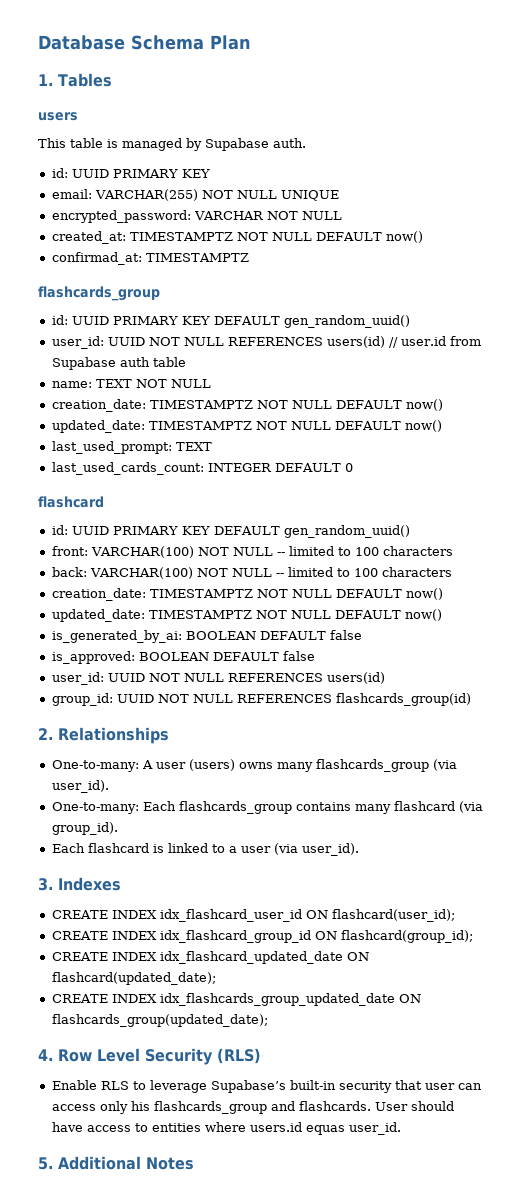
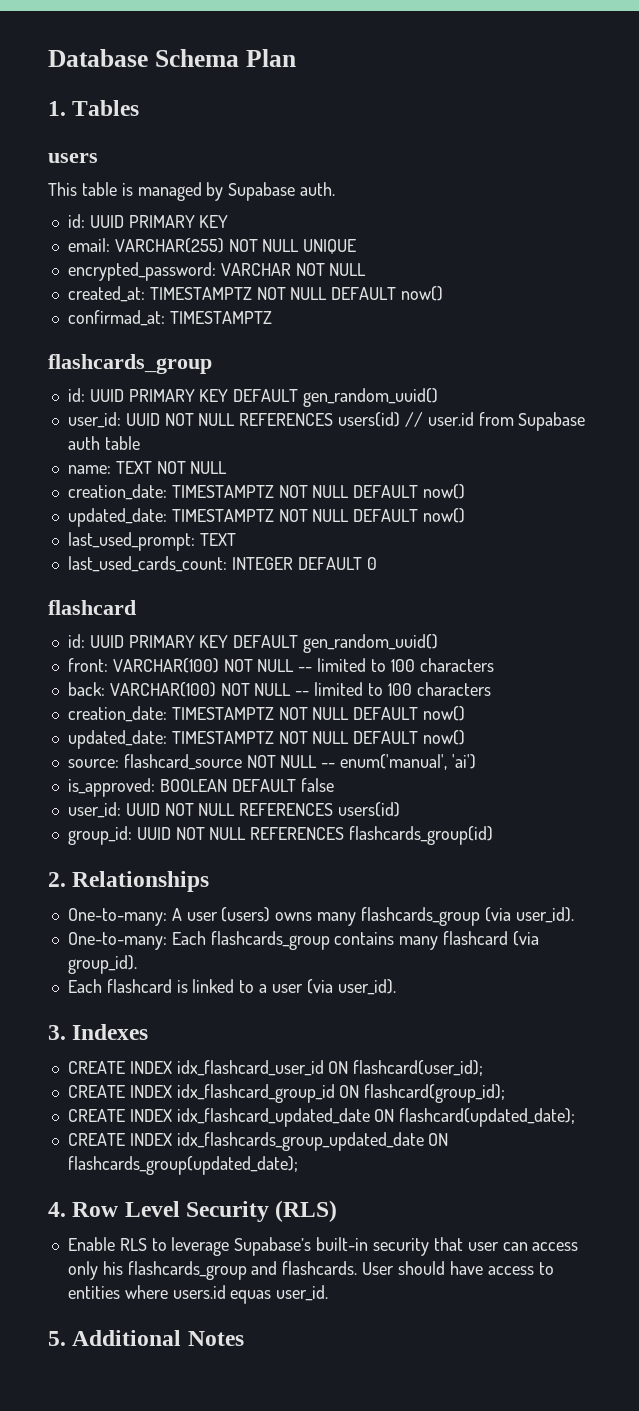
[51,630,362,643] is_generated_by_ai: BOOLEAN DEFAULT false -> [67,754,476,770] source: flashcard_source NOT NULL -- enum('manual', 'ai')

